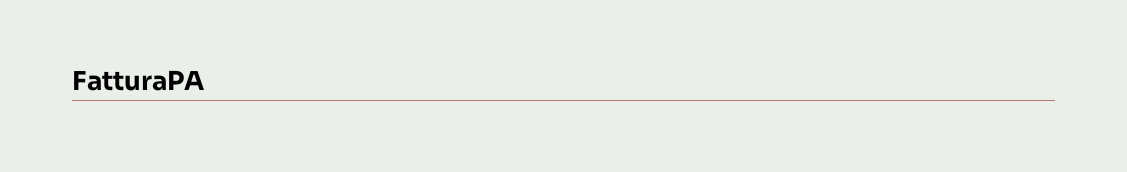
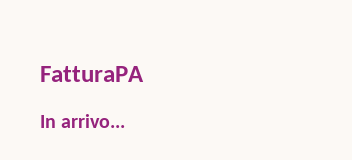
(204, 80) none -> [40,114,126,128] // In arrivo...

